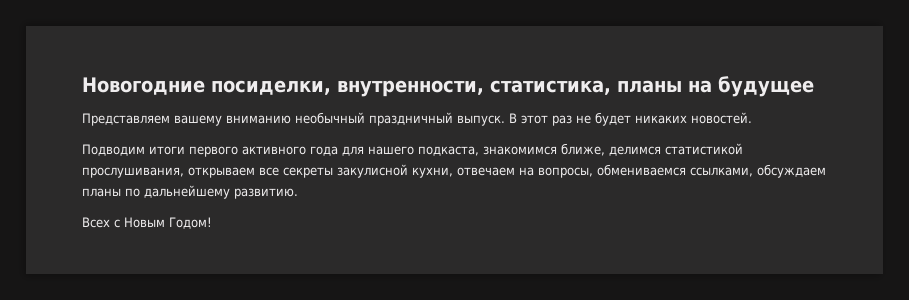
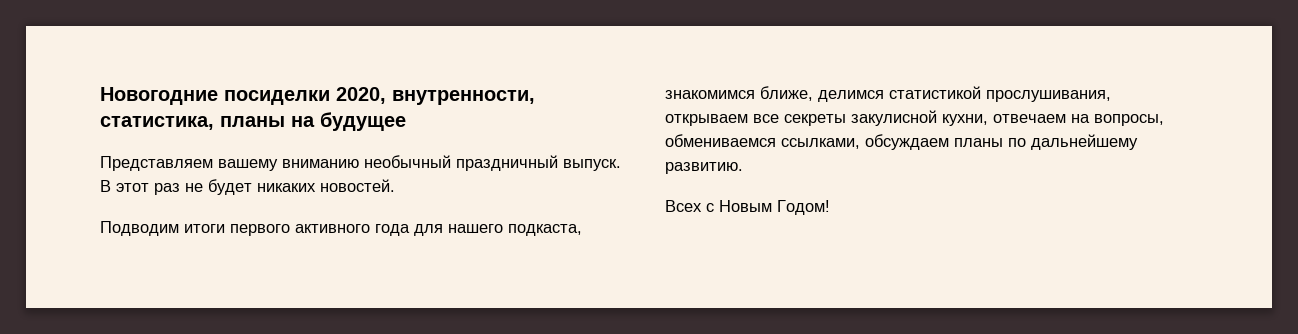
[211,80,331,95] посиделки, -> [224,87,386,105] посиделки 2020,

